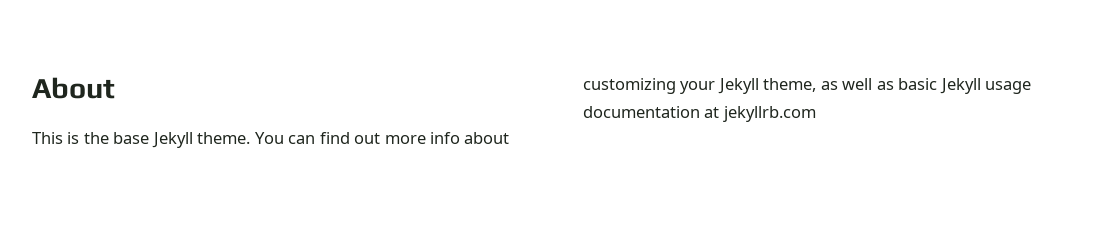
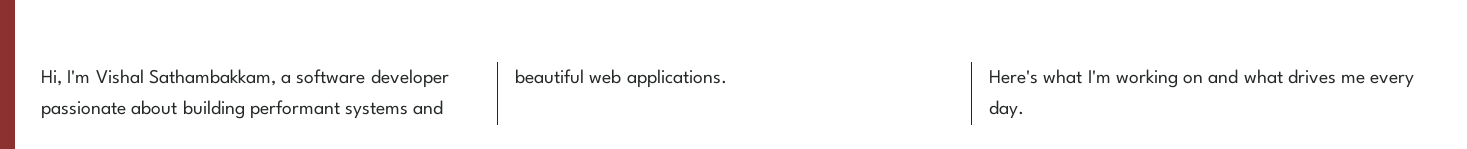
[32,77,115,99] [32,132,510,148] [583,78,1032,94] [583,106,816,122] About // This is the base Jekyll theme. You can find out more info about customizing your Jekyll theme, as well as basic Jekyll usage documentation at jekyllrb.com -> [41,69,449,88] [41,100,444,119] [515,69,727,88] [989,69,1415,88] [989,100,1024,119] Hi, I'm Vishal Sathambakkam, a software developer passionate about building performant systems and beautiful web applications. // Here's what I'm working on and what drives me every day.

